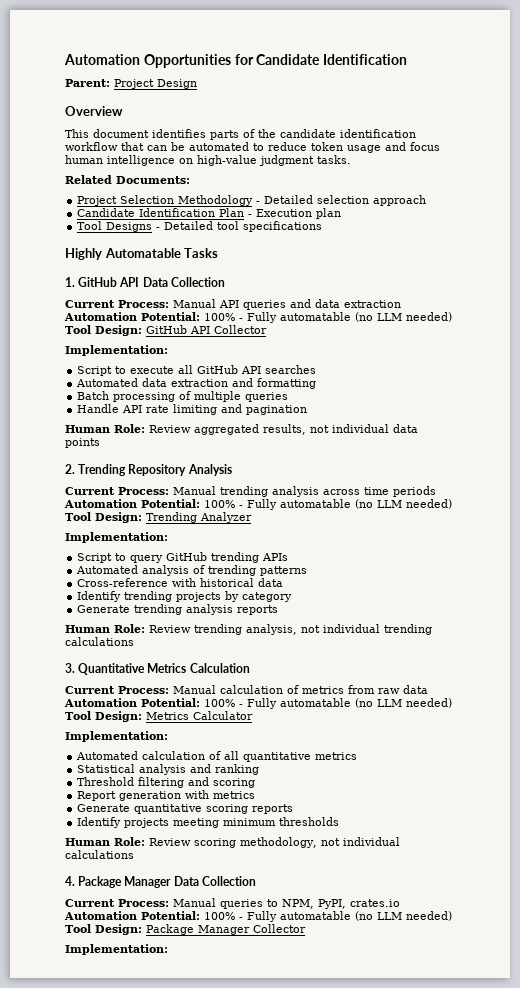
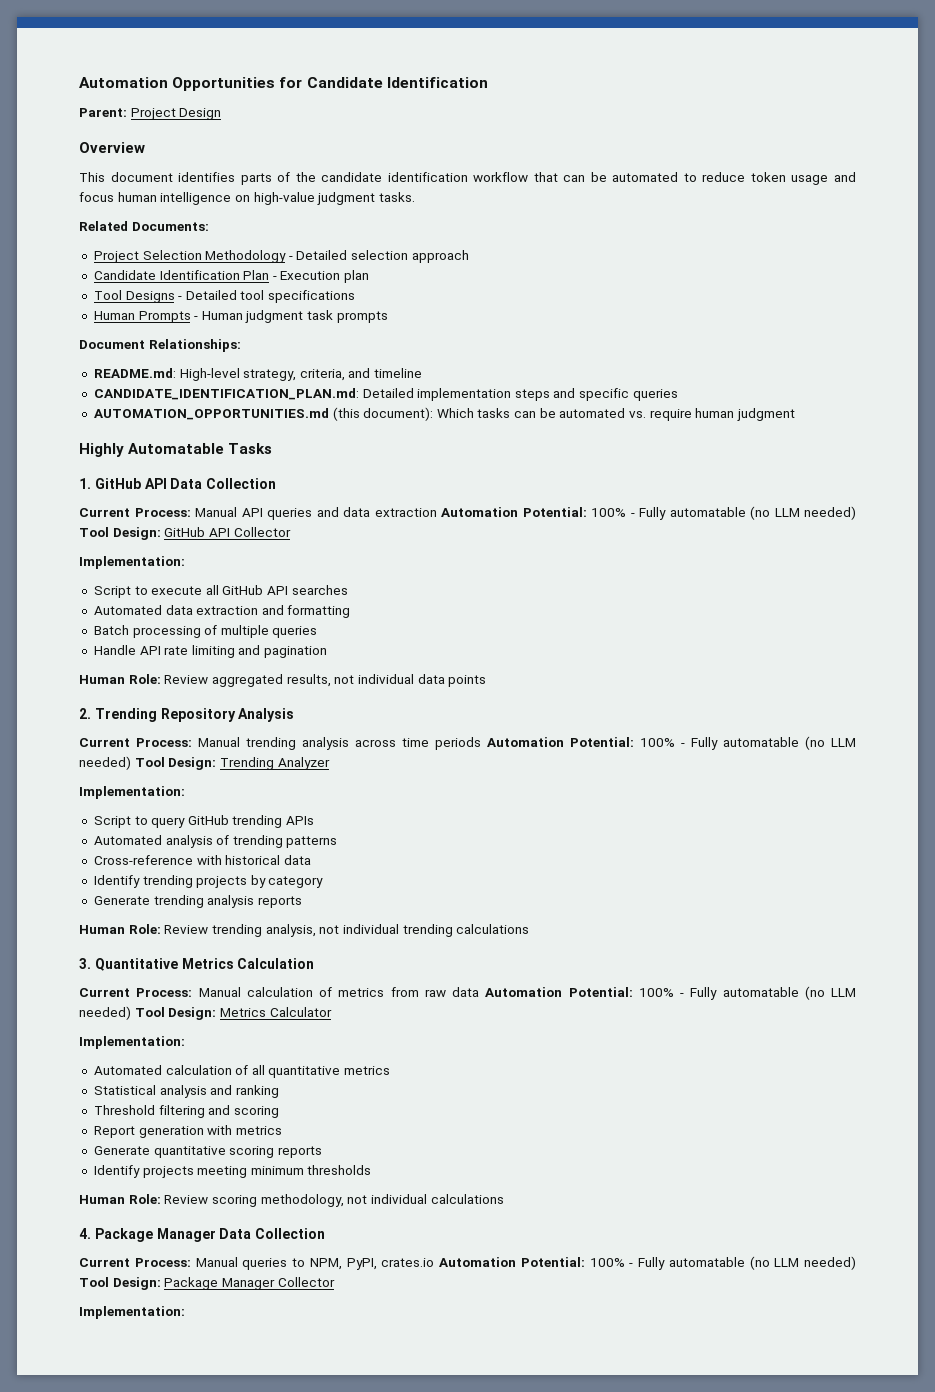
(323, 226) none -> [93,310,388,323] [79,339,241,352] [93,368,423,381] [93,388,678,401] [93,407,795,421] // Human Prompts - Human judgment task prompts // Document Relationships: // README.md: High-level strategy, criteria, and timeline // CANDIDATE_IDENTIFICATION_PLAN.md: Detailed implementation steps and specific queries // AUTOMATION_OPPORTUNITIES.md (this document): Which tasks can be automated vs. require human judgment

